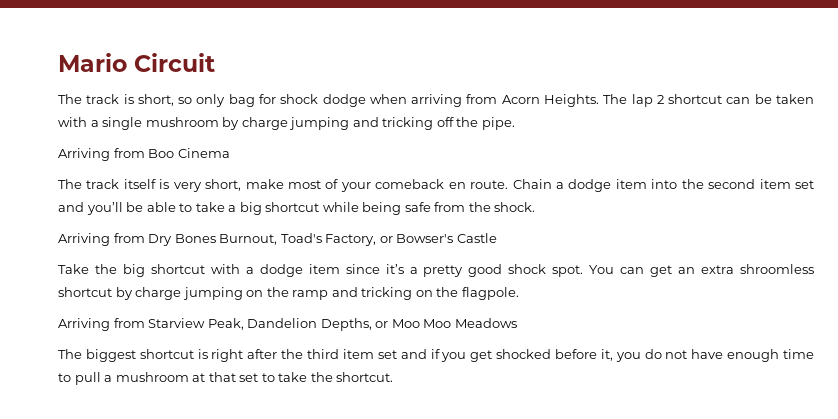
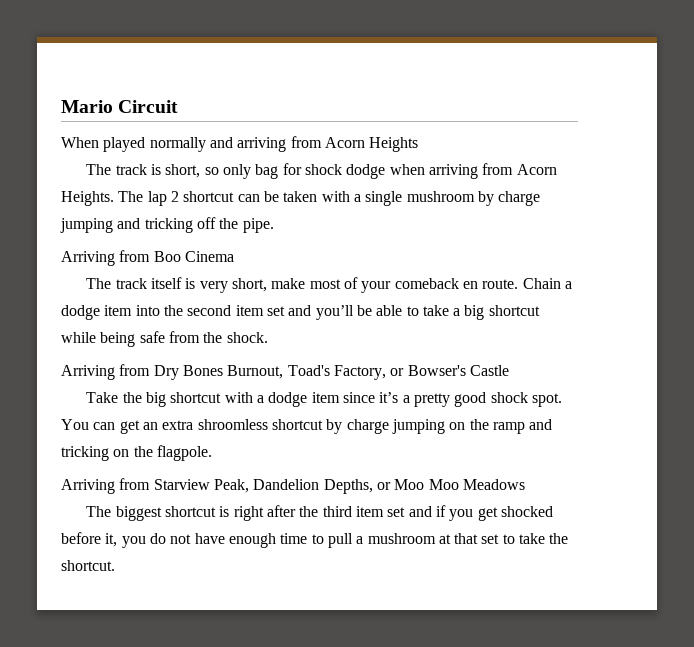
(215, 62) none -> [61,136,419,152] // When played normally and arriving from Acorn Heights

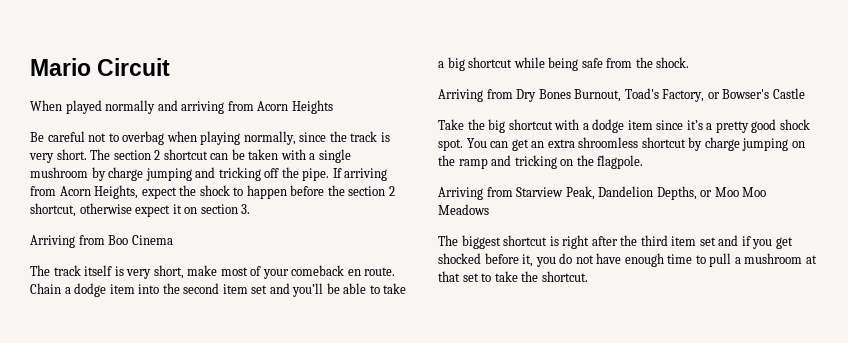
[86,163,557,179] [61,191,167,206] The track is short, so only bag for shock dodge when arriving from Acorn Heights. The lap -> [30,131,390,145] [29,149,151,163] Be careful not to overbag when playing normally, since the track is very short. The section
(274, 225) none -> [332,168,388,181] [30,185,395,199] [30,203,251,217] If arriving from Acorn Heights, expect the shock to happen before the section 2 shortcut, otherwise expect it on section 3.

